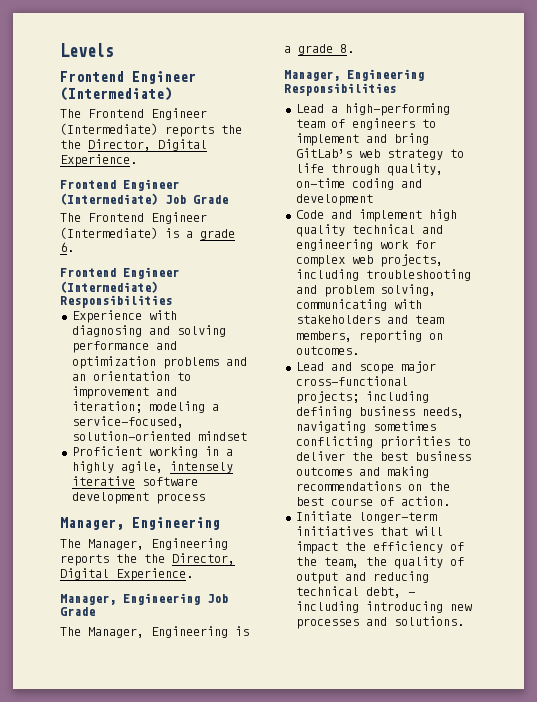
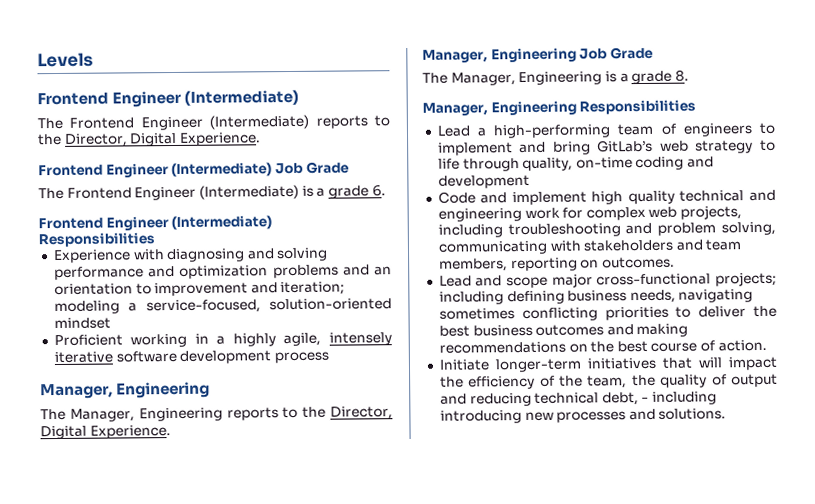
[221,125,242,134] the -> [374,115,391,127] to
[116,554,137,563] the -> [282,406,299,419] to

